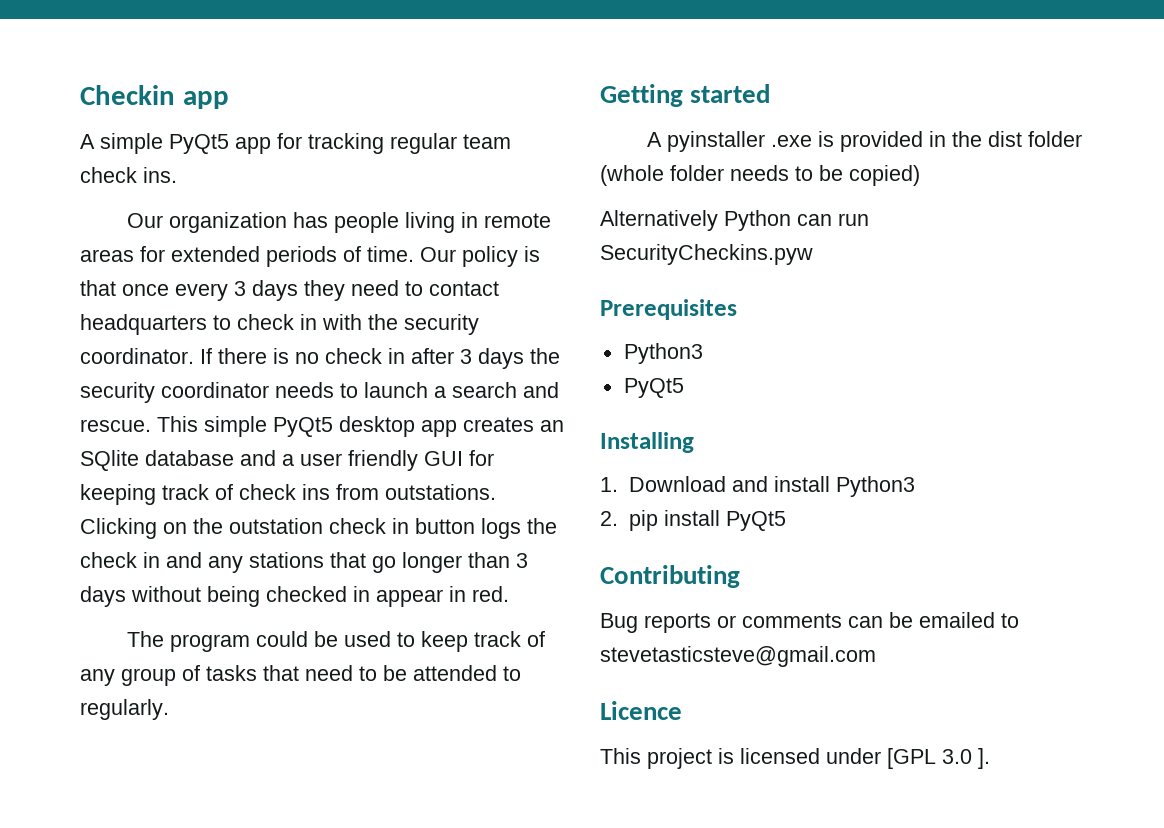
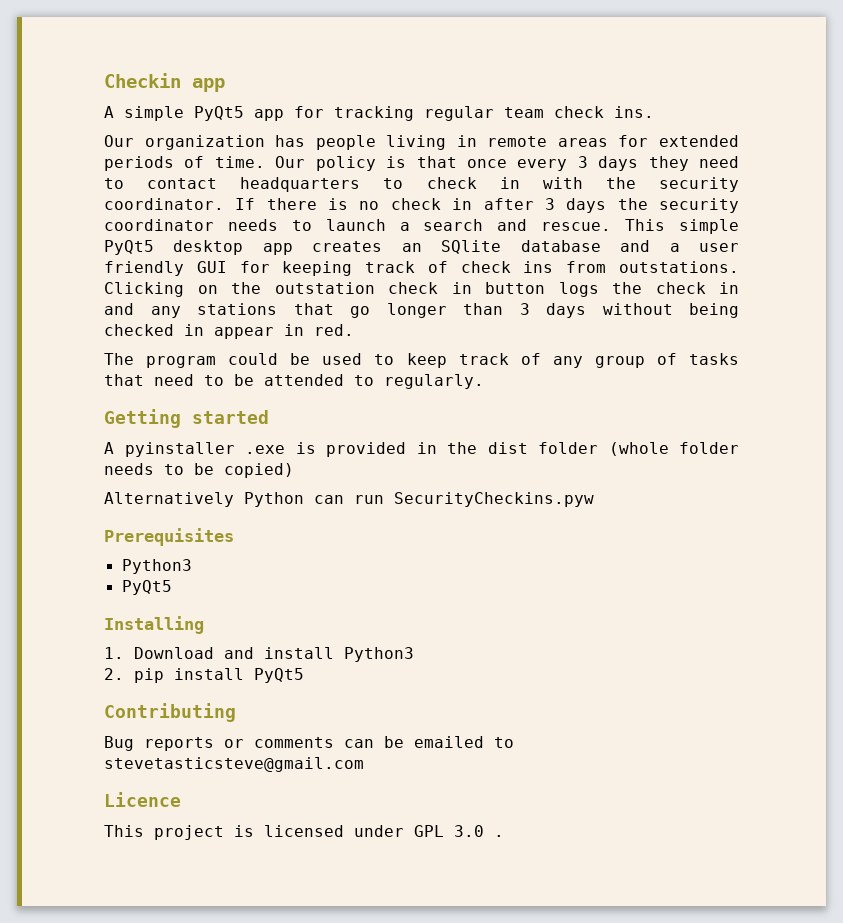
[887,748,990,769] [GPL 3.0 ]. -> [414,825,504,837] GPL 3.0 .

